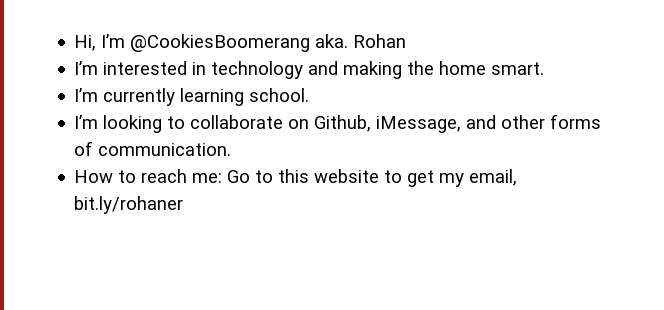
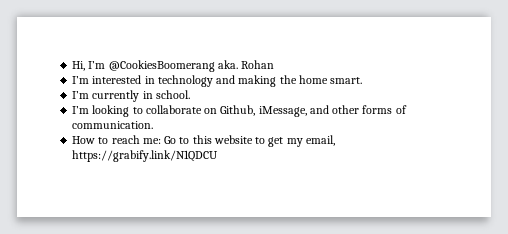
[180,88,245,106] learning -> [142,91,153,99] in
[74,196,184,214] bit.ly/rohaner -> [72,150,219,162] https://grabify.link/N1QDCU

